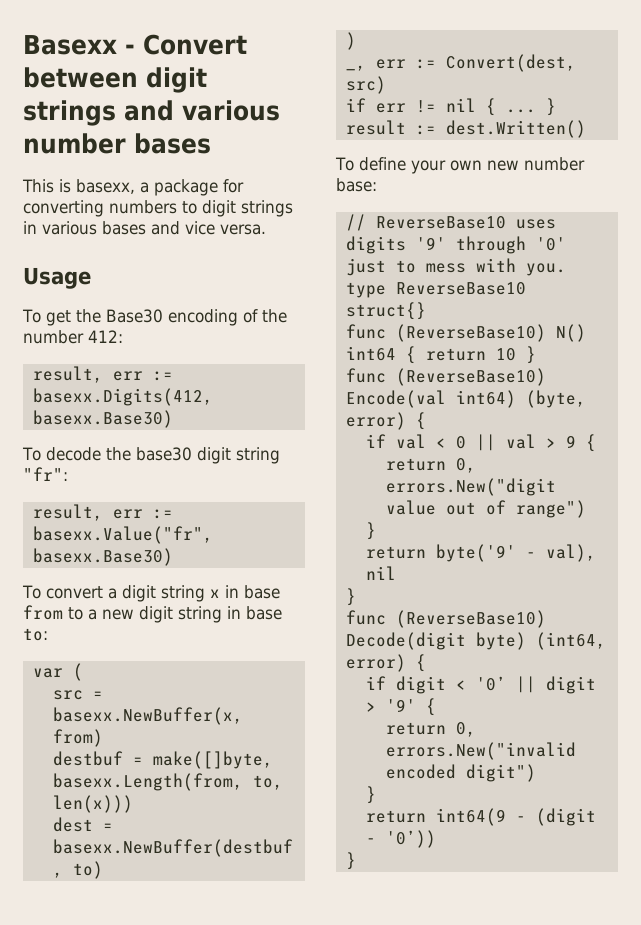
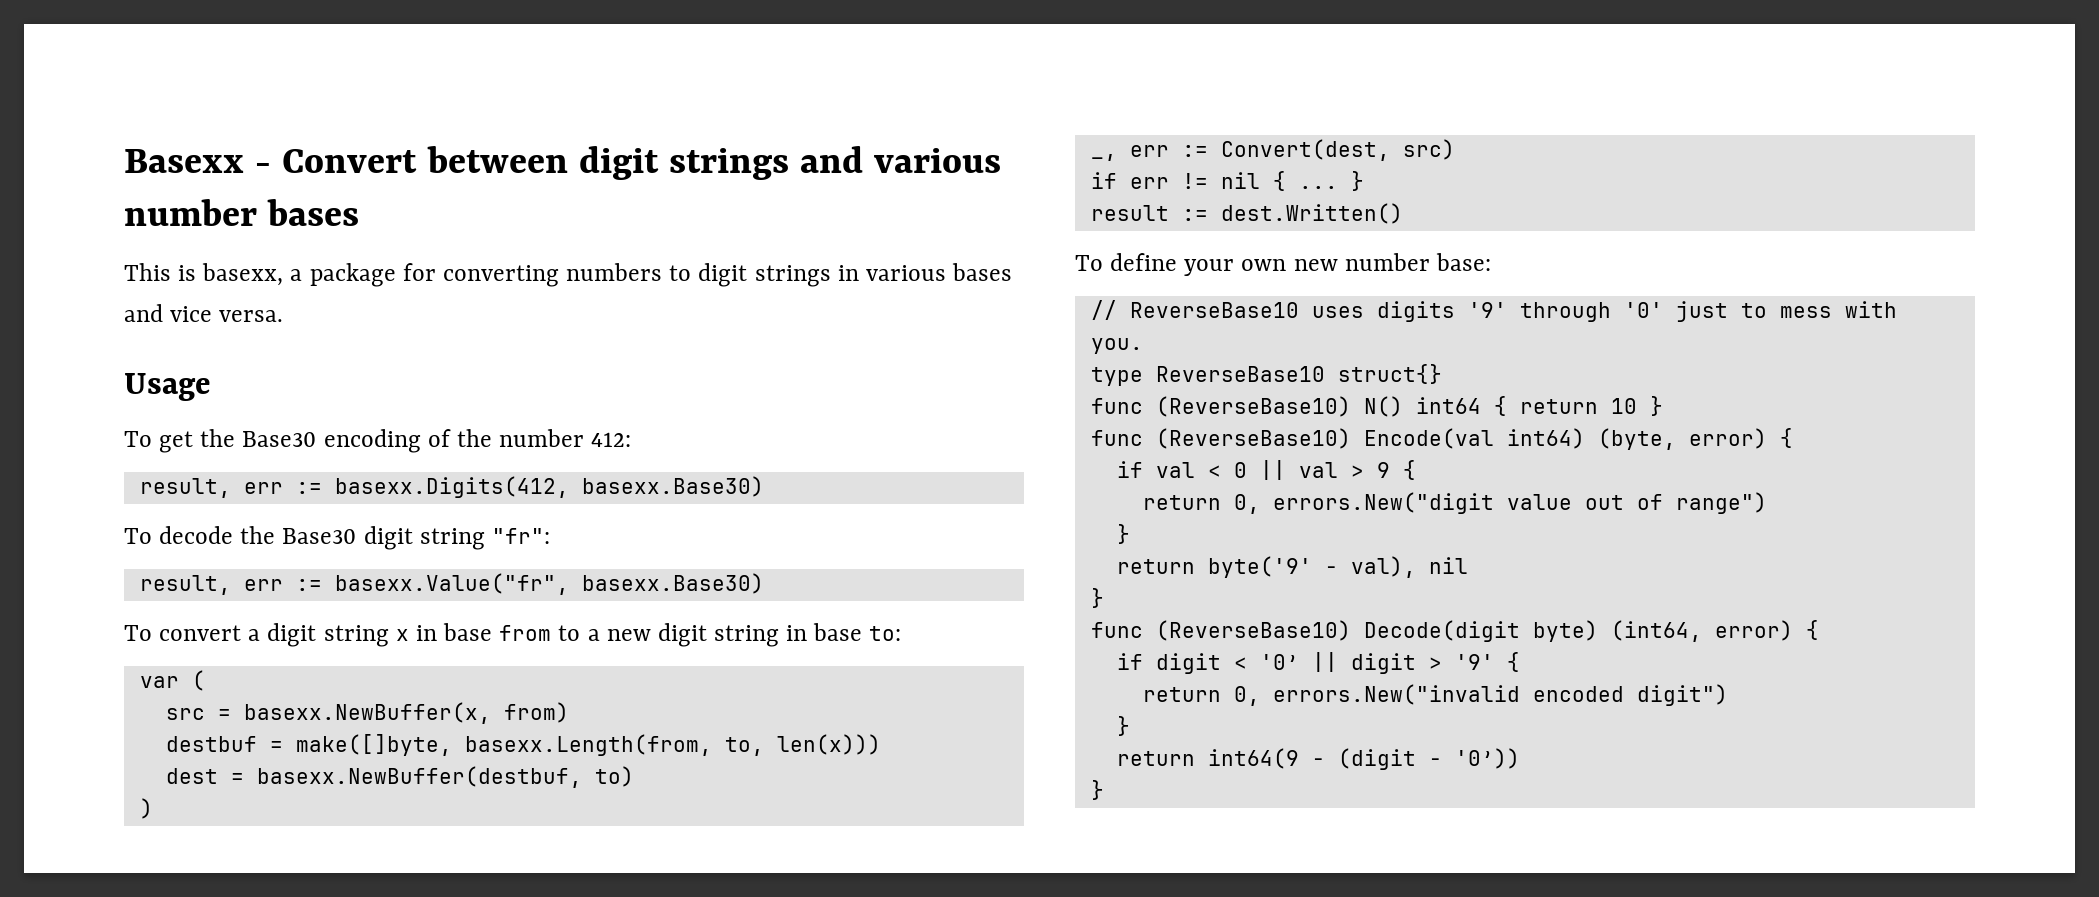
[135,447,192,461] base30 -> [282,528,357,544] Base30

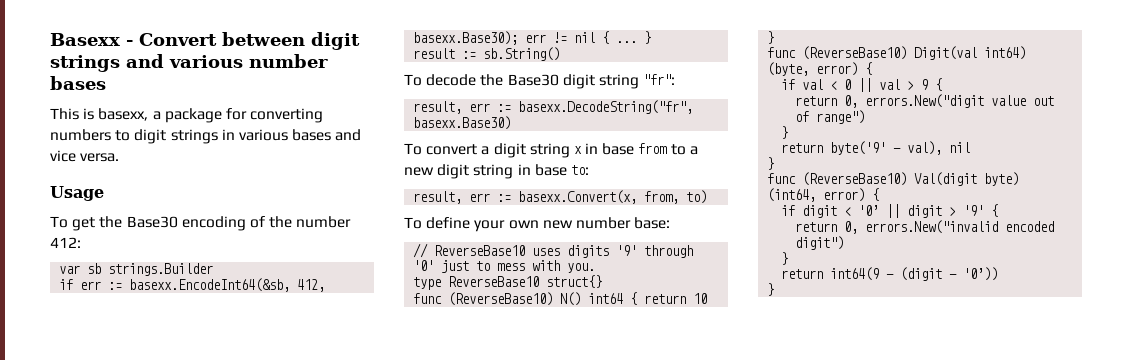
[139,476,764,498] result, err := basexx.Digits(412, basexx.Base30) -> [59,263,214,276] [59,278,326,292] [413,31,652,45] [413,47,561,61] var sb strings.Builder // if err := basexx.EncodeInt64(&sb, 412, basexx.Base30); err != nil { ... } // result := sb.String()
[334,573,569,595] basexx.Value("fr", -> [518,100,694,114] basexx.DecodeString("fr",
[139,670,205,691] [165,702,569,724] [165,734,881,756] [165,766,634,788] [139,798,153,819] [1090,139,1455,161] [1090,171,1364,191] [1090,203,1403,224] var ( // src = basexx.NewBuffer(x, from) // destbuf = make([]byte, basexx.Length(from, to, len(x))) // dest = basexx.NewBuffer(destbuf, to) // ) // _, err := Convert(dest, src) // if err != nil { ... } // result := dest.Written() -> [413,190,708,204] result, err := basexx.Convert(x, from, to)
[1363,428,1494,449] Encode(val -> [914,46,978,60] Digit(val
[1363,620,1520,642] Decode(digit -> [914,172,978,186] Val(digit

